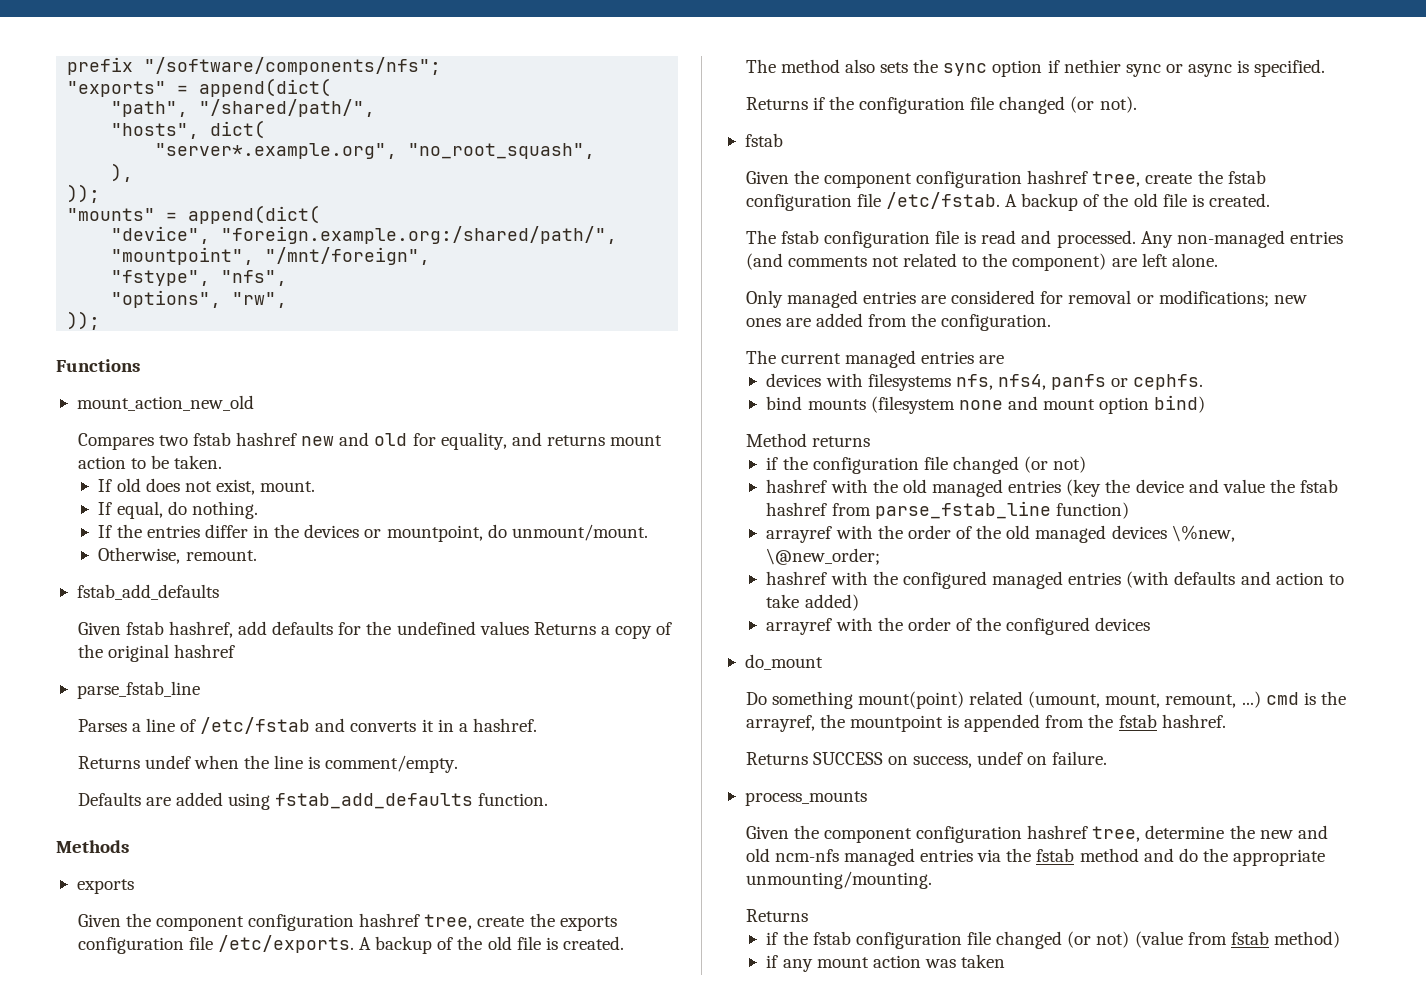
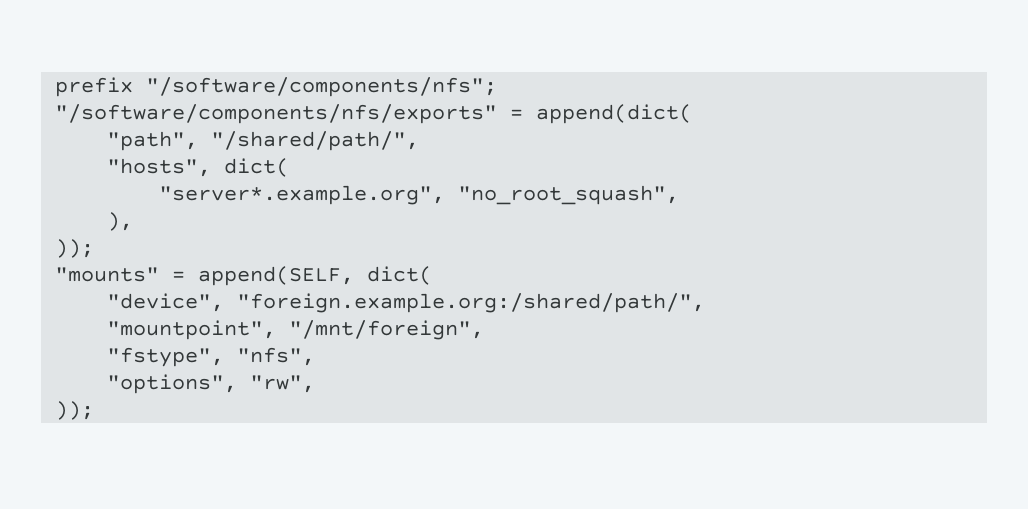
[67,81,167,97] "exports" -> [54,104,497,124] "/software/components/nfs/exports"
[188,205,321,224] append(dict( -> [197,266,432,286] append(SELF, dict(
[56,359,140,372] [76,395,254,411] [77,432,663,450] [77,455,222,469] [98,478,316,495] [98,501,258,519] [98,524,648,542] [98,547,257,564] [76,584,219,600] [77,621,673,639] [77,644,235,662] [76,681,200,699] [77,717,537,734] [77,755,459,773] [77,792,549,810] [56,840,129,853] [76,879,134,894] [77,913,617,931] [77,935,624,954] [745,59,1326,77] [745,96,1137,114] [744,133,783,147] [745,170,1266,188] [745,192,1270,211] [745,230,1343,248] [745,253,1218,271] [745,290,1307,308] [745,313,1052,331] [745,350,1005,368] [766,373,1204,391] [766,395,1206,414] [745,433,870,447] [766,456,1087,474] [766,479,1339,497] [766,501,1129,519] [766,525,1235,543] [766,548,881,565] [766,571,1344,589] [766,594,859,611] [766,617,1151,635] [744,654,823,670] [745,691,1346,709] [745,714,1226,732] [745,751,1108,768] [744,791,867,806] [745,825,1328,843] [745,848,1326,866] [745,871,932,889] [745,909,808,922] [766,931,1340,949] [766,954,1006,972] // Functions // mount_action_new_old // Compares two fstab hashref new and old for equality, and returns mount action to be taken. // If old does not exist, mount. // If equal, do nothing. // If the entries differ in the devices or mountpoint, do unmount/mount. // Otherwise, remount. // fstab_add_defaults // Given fstab hashref, add defaults for the undefined values Returns a copy of the original hashref // parse_fstab_line // Parses a line of /etc/fstab and converts it in a hashref. // Returns undef when the line is comment/empty. // Defaults are added using fstab_add_defaults function. // Methods // exports // Given the component configuration hashref tree, create the exports configuration file /etc/exports. A backup of the old file is created. // The method also sets the sync option if nethier sync or async is specified. // Returns if the configuration file changed (or not). // fstab // Given the component configuration hashref tree, create the fstab configuration file /etc/fstab. A backup of the old file is created. // The fstab configuration file is read and processed. Any non-managed entries (and comments not related to the component) are left alone. // Only managed entries are considered for removal or modifications; new ones are added from the configuration. // The current managed entries are // devices with filesystems nfs, nfs4, panfs or cephfs. // bind mounts (filesystem none and mount option bind) // Method returns // if the configuration file changed (or not) // hashref with the old managed entries (key the device and value the fstab hashref from parse_fstab_line function) // arrayref with the order of the old managed devices \%new, \@new_order; // hashref with the configured managed entries (with defaults and action to take added) // arrayref with the order of the configured devices // do_mount // Do something mount(point) related (umount, mount, remount, ...) cmd is the arrayref, the mountpoint is appended from the fstab hashref. // Returns SUCCESS on success, undef on failure. // process_mounts // Given the component configuration hashref tree, determine the new and old ncm-nfs managed entries via the fstab method and do the appropriate unmounting/mounting. // Returns // if the fstab configuration file changed (or not) (value from fstab method) // if any mount action was taken -> (94, 410) none

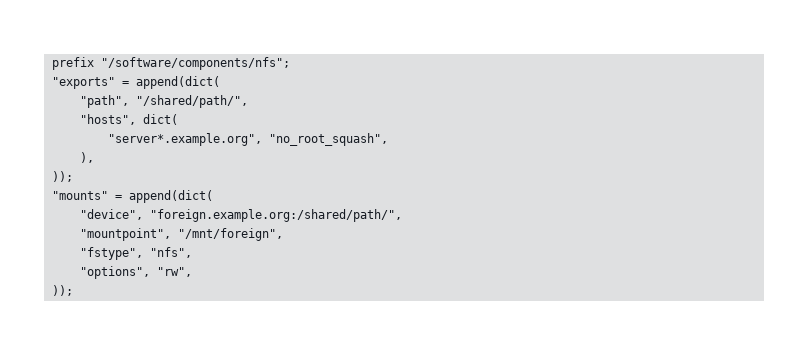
[54,104,497,124] "/software/components/nfs/exports" -> [51,77,115,89] "exports"
[197,266,432,286] append(SELF, dict( -> [128,190,213,203] append(dict(

